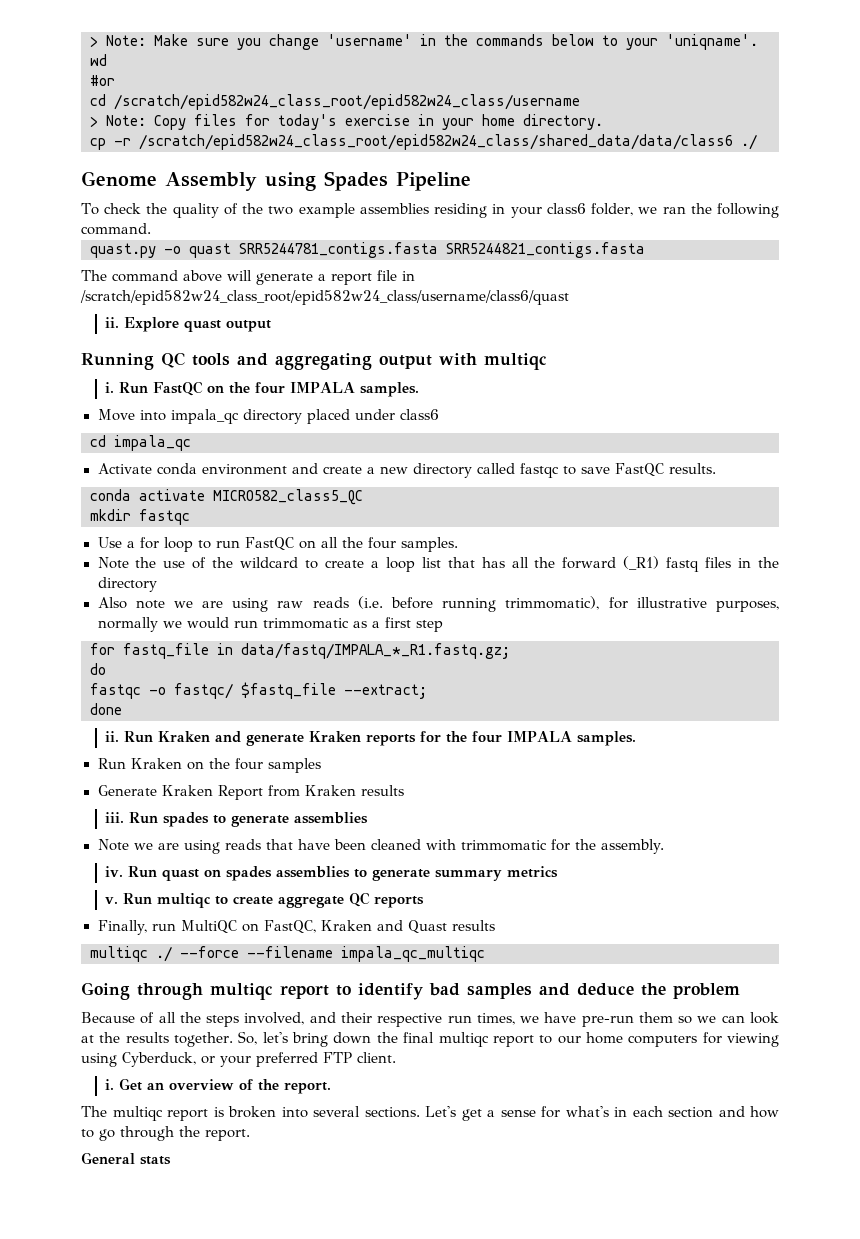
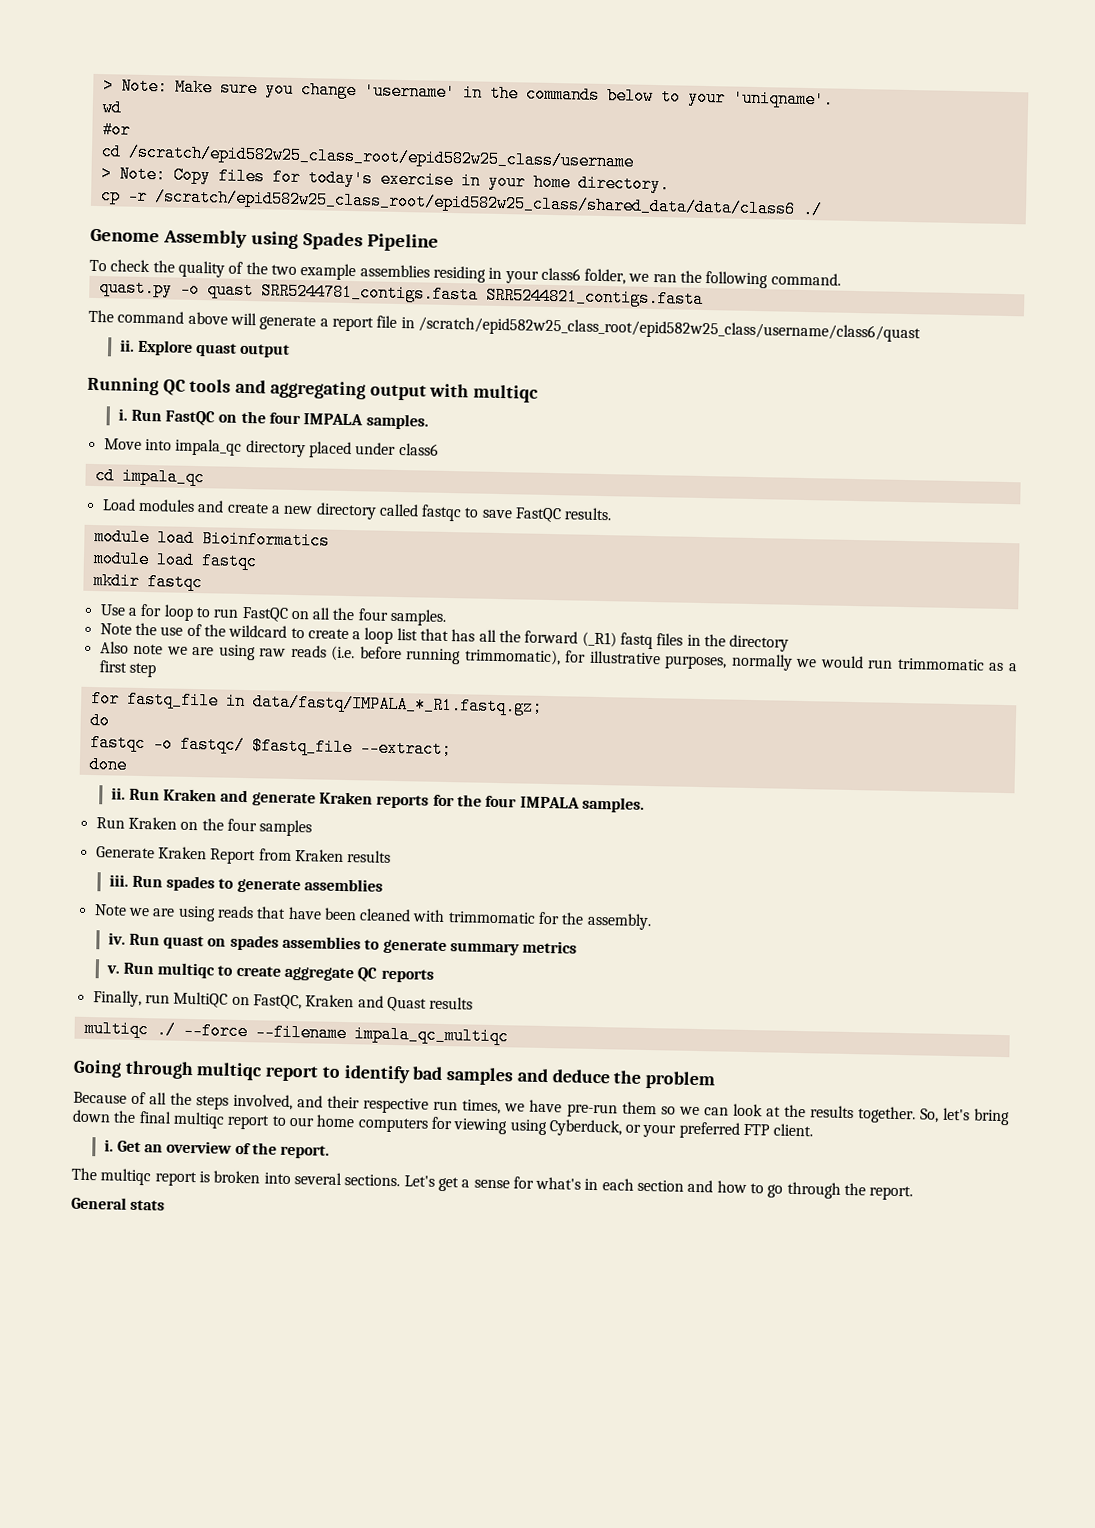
[114,94,580,110] /scratch/epid582w24_class_root/epid582w24_class/username -> [127,143,635,171] /scratch/epid582w25_class_root/epid582w25_class/username
[139,134,733,150] /scratch/epid582w24_class_root/epid582w24_class/shared_data/data/class6 -> [153,188,796,218] /scratch/epid582w25_class_root/epid582w25_class/shared_data/data/class6
[80,290,569,305] /scratch/epid582w24_class_root/epid582w24_class/username/class6/quast -> [417,316,921,343] /scratch/epid582w25_class_root/epid582w25_class/username/class6/quast
[97,463,287,475] Activate conda environment -> [101,498,195,512] Load modules
[90,489,363,505] conda activate MICRO582_class5_QC -> [93,528,330,550] [92,549,258,571] module load Bioinformatics // module load fastqc

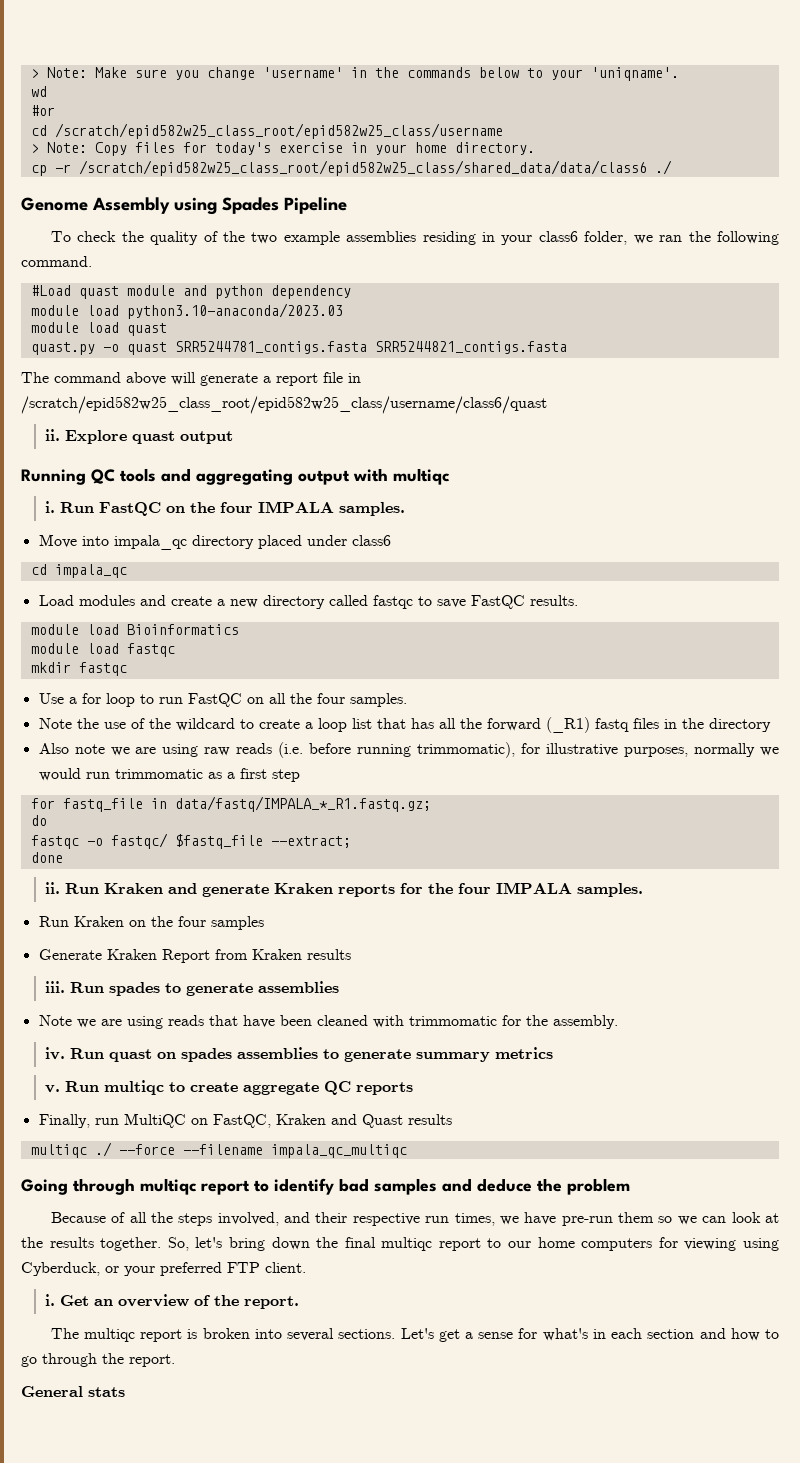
(841, 279) none -> [30,285,351,299] [30,303,343,319] [30,322,167,336] // #Load quast module and python dependency // module load python3.10-anaconda/2023.03 // module load quast

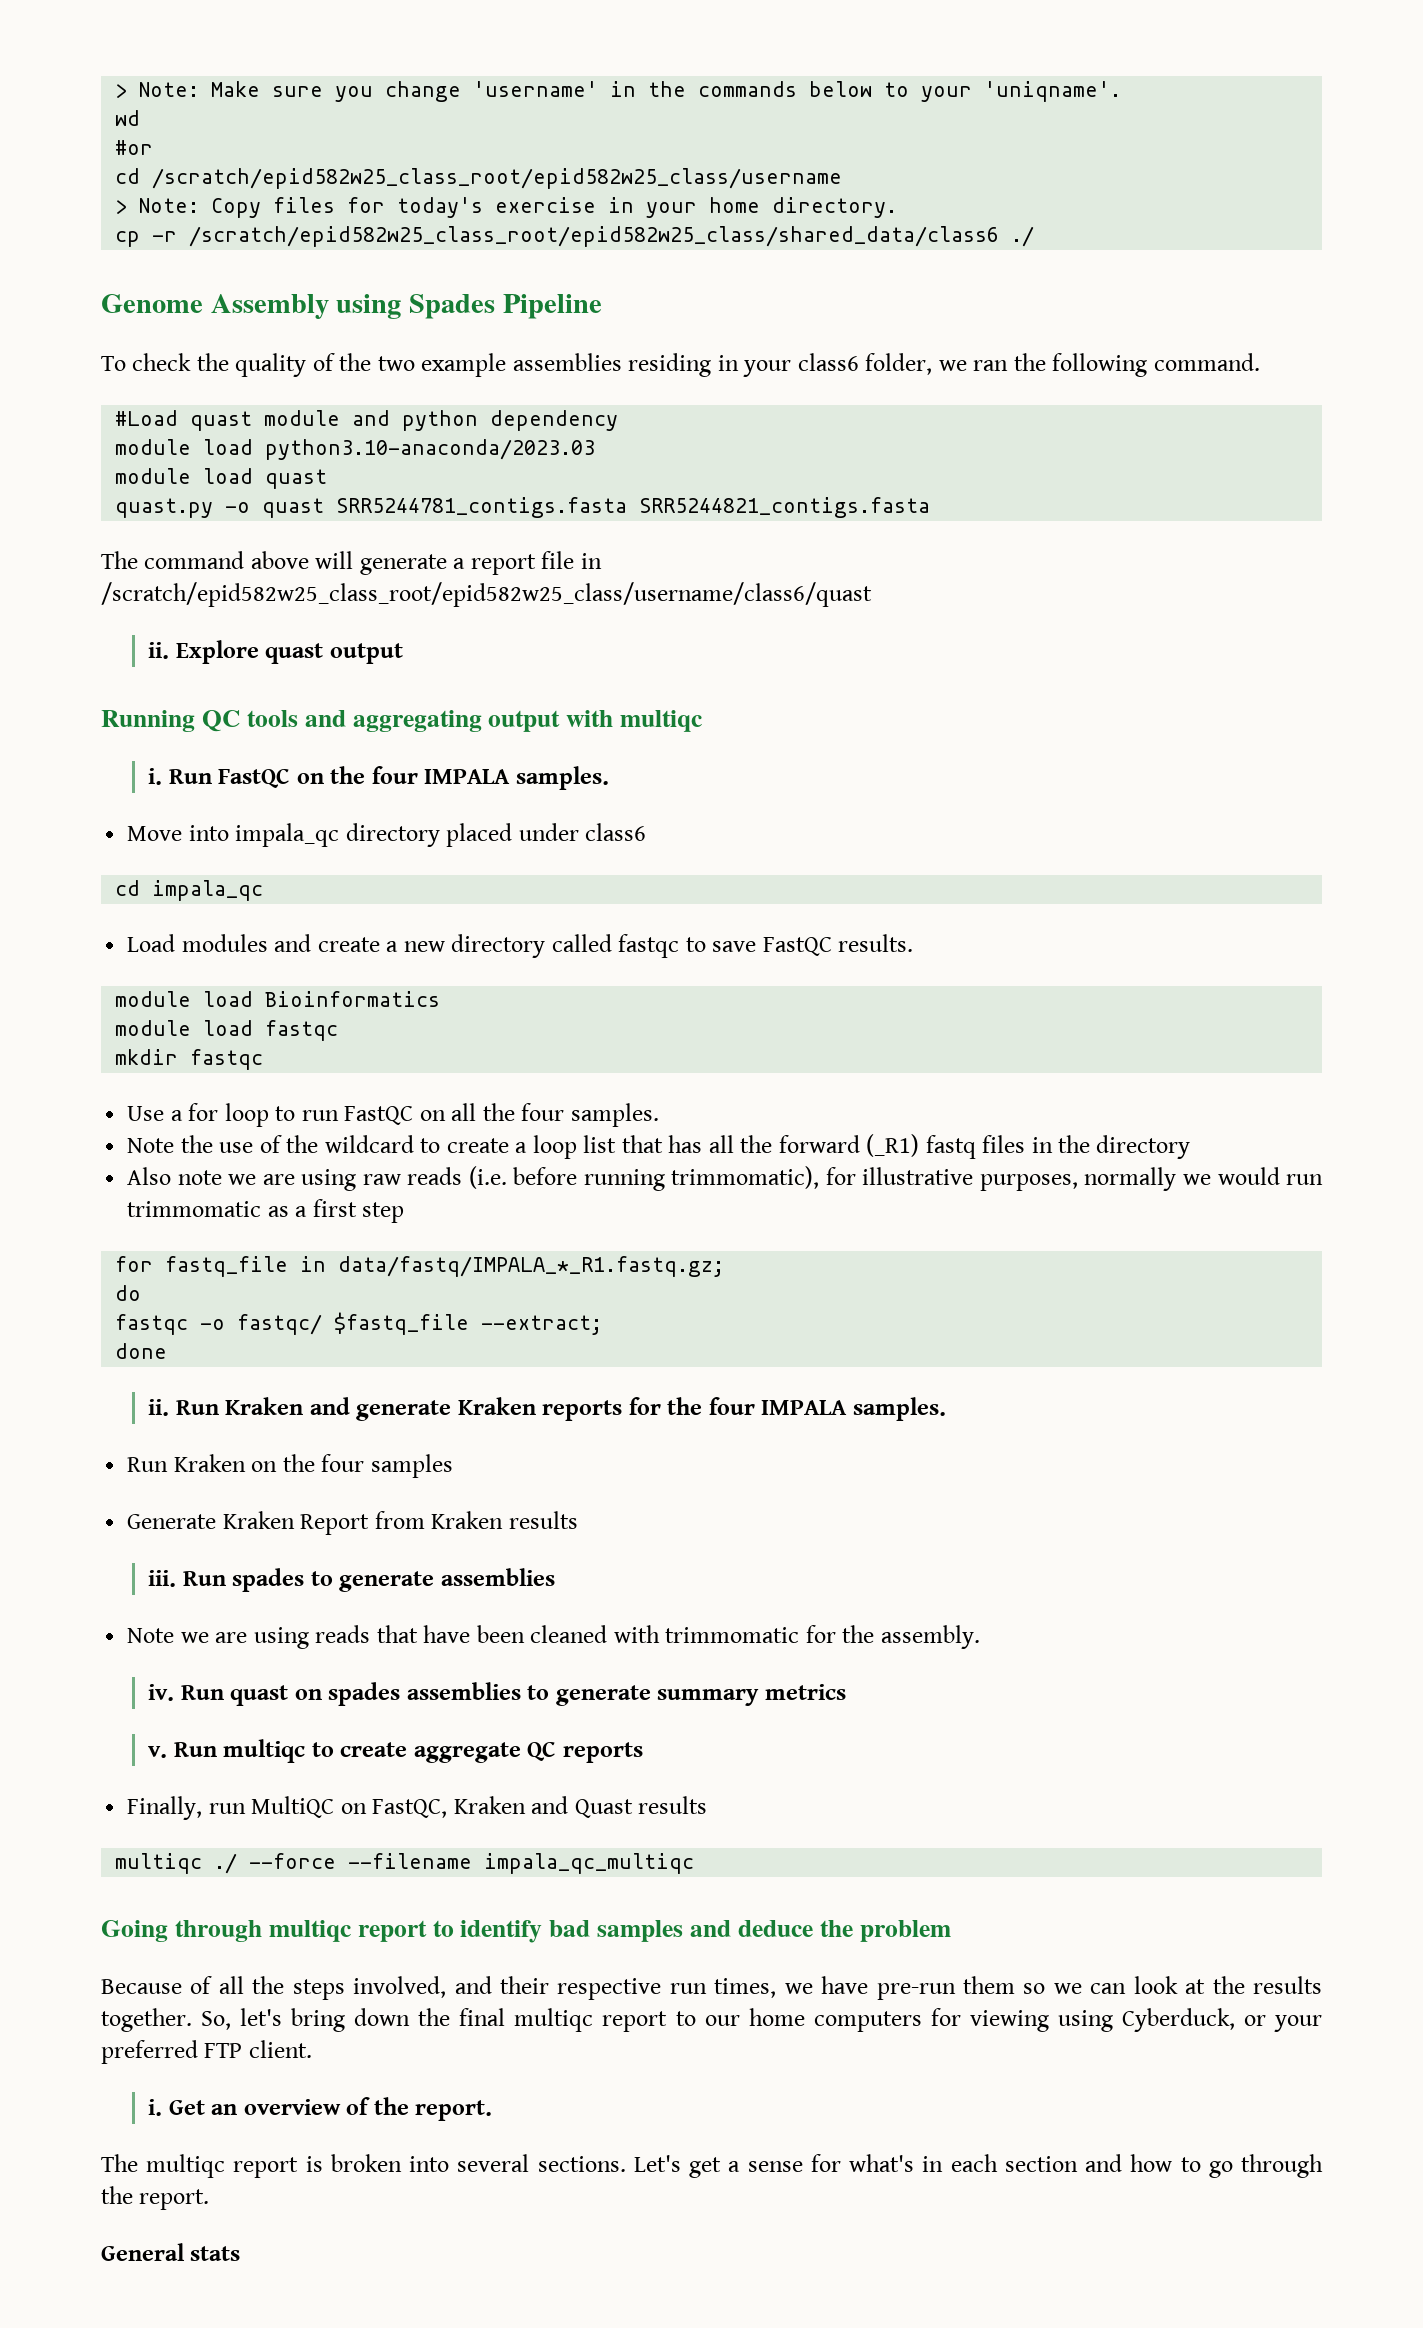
[78,160,647,176] /scratch/epid582w25_class_root/epid582w25_class/shared_data/data/class6 -> [189,226,1000,247] /scratch/epid582w25_class_root/epid582w25_class/shared_data/class6

